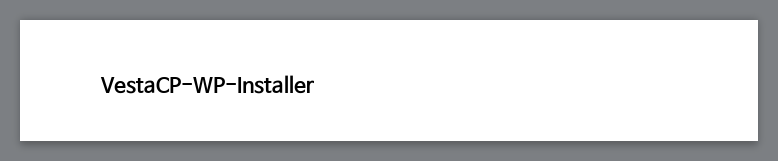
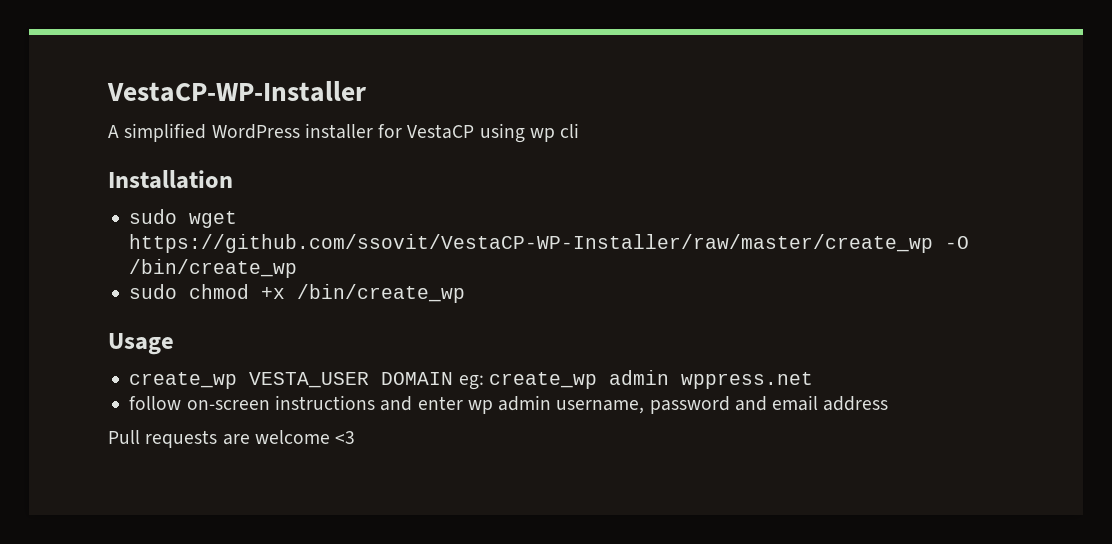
(314, 84) none -> [108,123,580,143] [108,170,233,189] [129,209,238,228] [129,234,970,253] [129,259,298,278] [129,284,466,303] [108,333,174,355] [129,370,813,390] [129,395,889,414] [108,430,356,448] // A simplified WordPress installer for VestaCP using wp cli // Installation // sudo wget https://github.com/ssovit/VestaCP-WP-Installer/raw/master/create_wp -O /bin/create_wp // sudo chmod +x /bin/create_wp // Usage // create_wp VESTA_USER DOMAIN eg: create_wp admin wppress.net // follow on-screen instructions and enter wp admin username, password and email address // Pull requests are welcome <3

